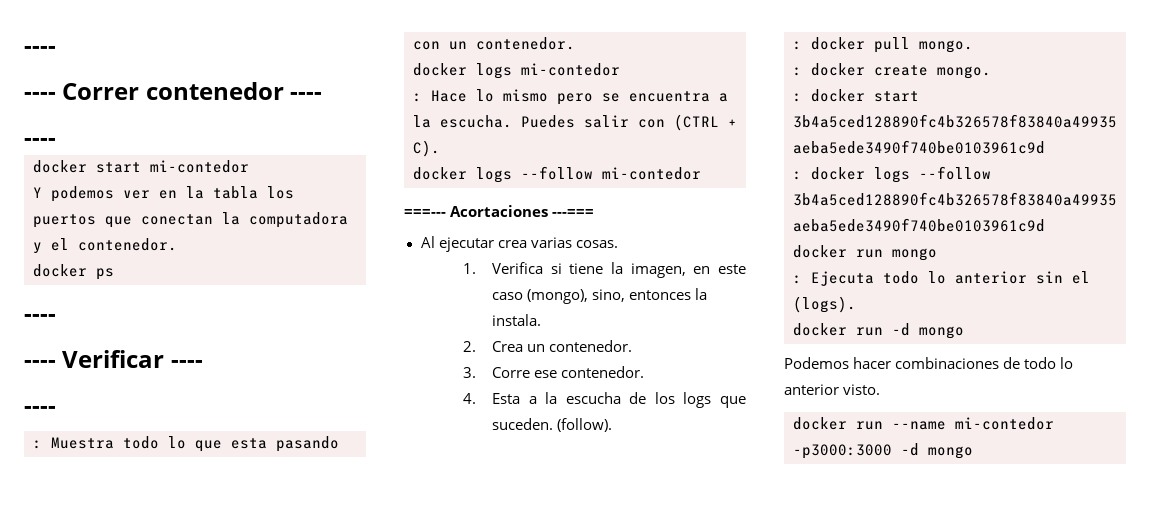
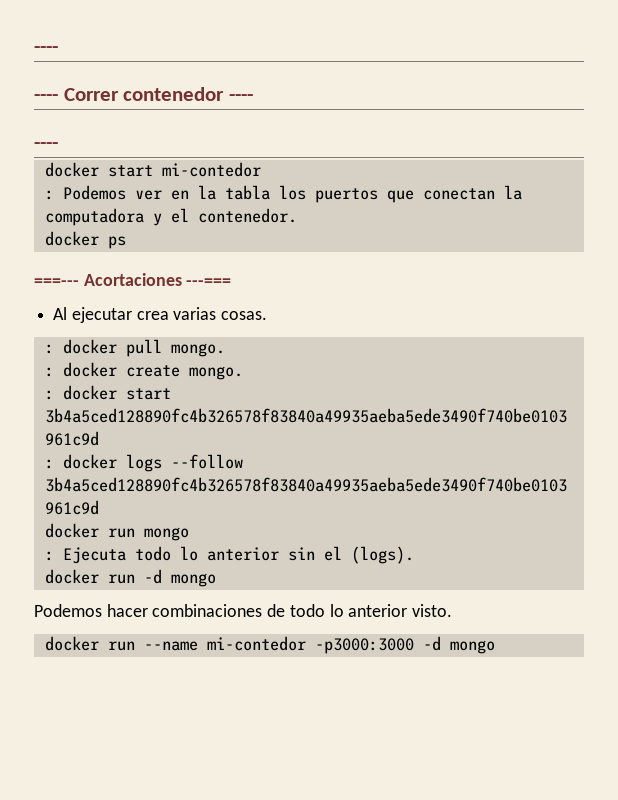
[33,186,114,202] Y podemos -> [44,185,126,200] : Podemos
[24,314,56,322] [24,350,203,368] [24,406,56,414] [33,436,339,452] [413,37,575,50] [413,63,620,79] [413,89,728,105] [413,114,737,131] [413,140,440,157] [413,166,701,183] // ---- // ---- Verificar ---- // ---- // : Muestra todo lo que esta pasando con un contenedor. // docker logs mi-contedor // : Hace lo mismo pero se encuentra a la escucha. Puedes salir con (CTRL + C). // docker logs --follow mi-contedor -> (126, 242) none
[462,262,746,278] [492,288,708,304] [492,314,542,326] [462,340,633,352] [462,366,645,378] [462,392,746,408] [492,418,613,432] // 1. Verifica si tiene la imagen, en este caso (mongo), sino, entonces la instala. // 2. Crea un contenedor. // 3. Corre ese contenedor. // 4. Esta a la escucha de los logs que suceden. (follow). -> (268, 315) none

